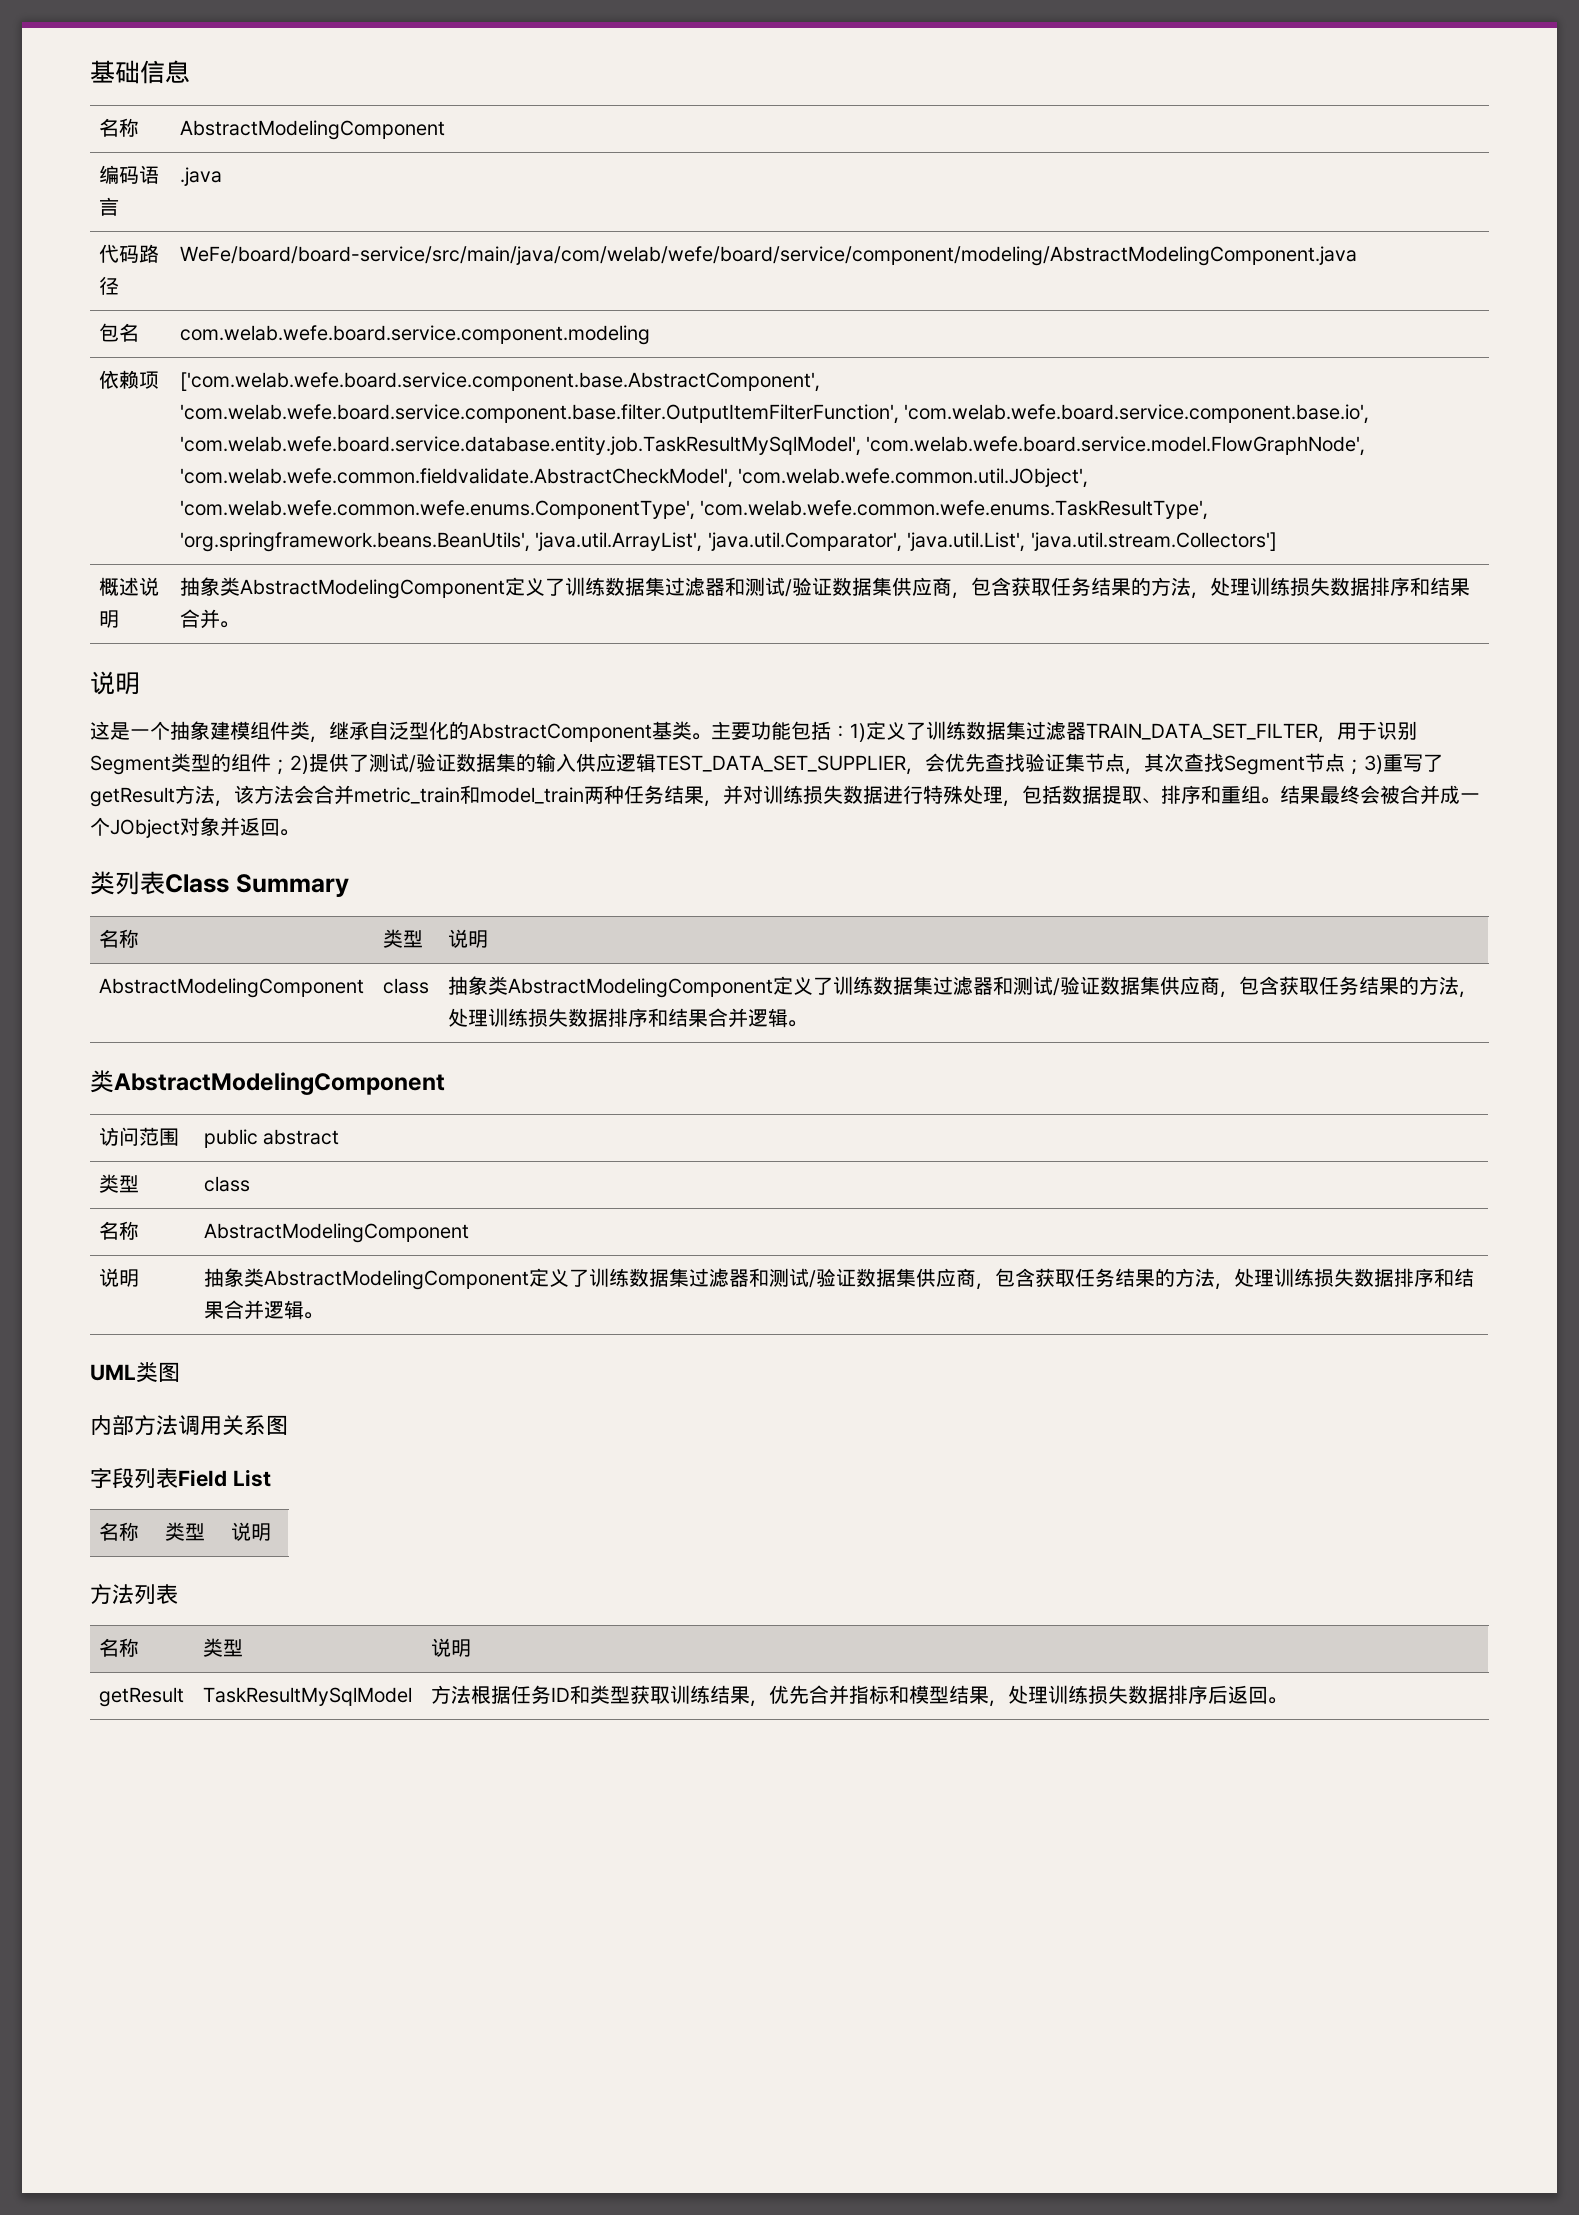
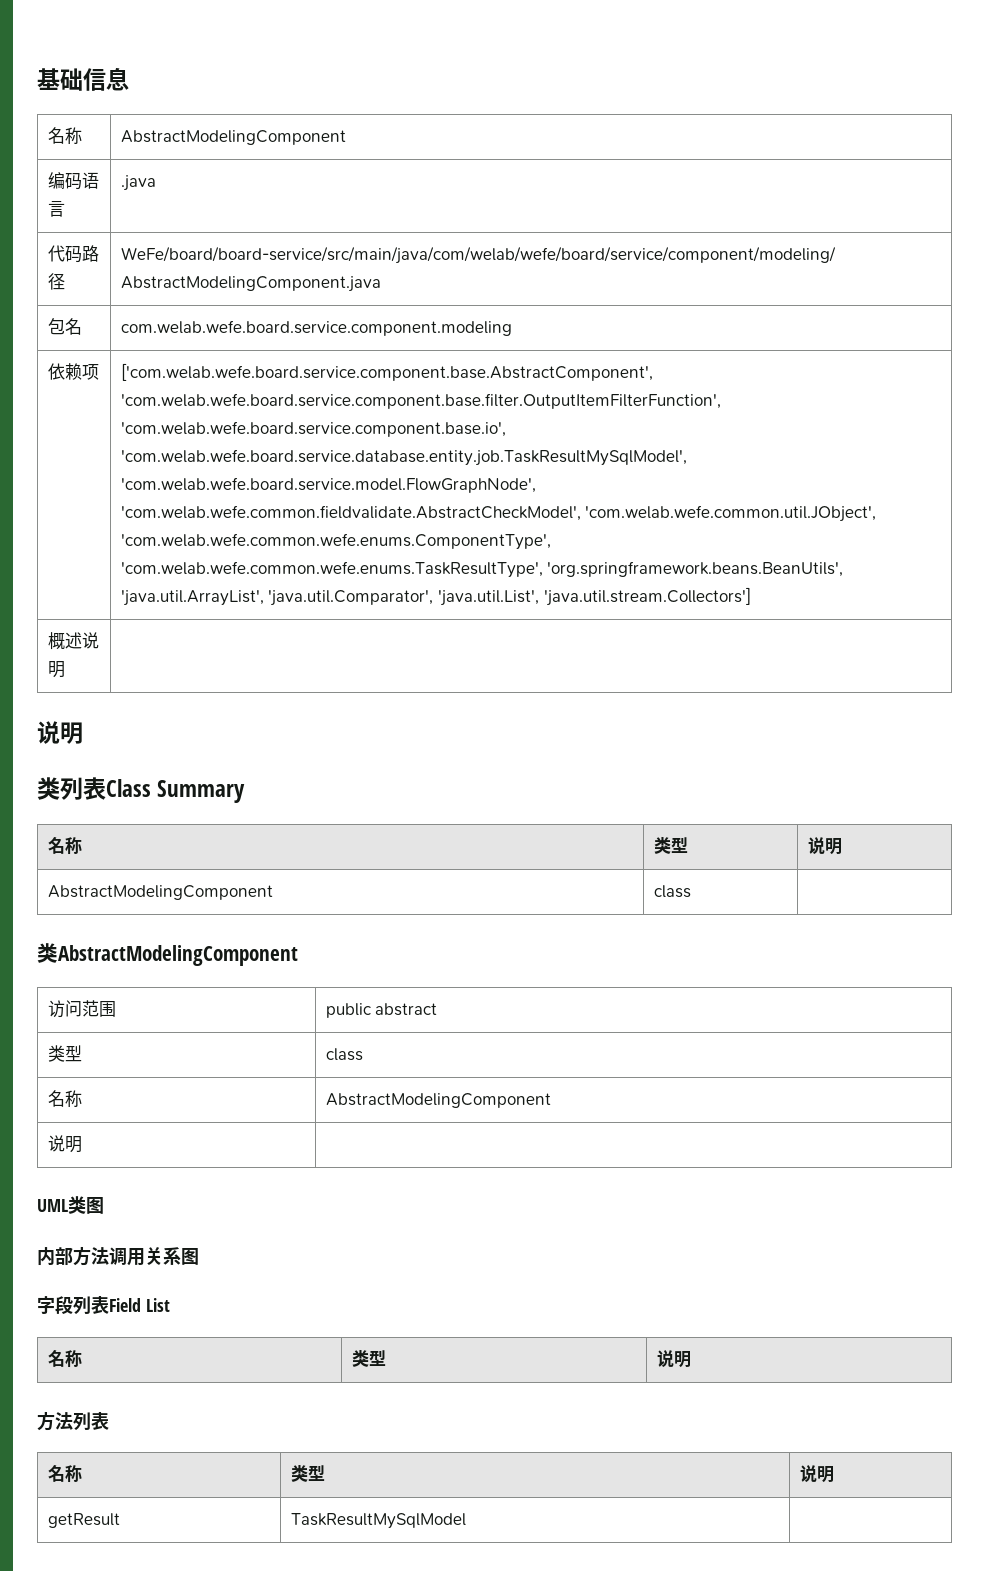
[180,577,1471,599] [180,609,240,629] [90,671,140,695] [90,721,1417,743] [90,753,1443,775] [90,785,1480,807] [90,817,299,838] 抽象类AbstractModelingComponent定义了训练数据集过滤器和测试/验证数据集供应商，包含获取任务结果的方法，处理训练损失数据排序和结果合并。 // 说明 // 这是一个抽象建模组件类，继承自泛型化的AbstractComponent基类。主要功能包括：1)定义了训练数据集过滤器TRAIN_DATA_SET_FILTER，用于识别Segment类型的组件；2)提供了测试/验证数据集的输入供应逻辑TEST_DATA_SET_SUPPLIER，会优先查找验证集节点，其次查找Segment节点；3)重写了getResult方法，该方法会合并metric_train和model_train两种任务结果，并对训练损失数据进行特殊处理，包括数据提取、排序和重组。结果最终会被合并成一个JObject对象并返回。 -> [37,721,83,744] // 说明
[448,976,1479,998] [448,1008,808,1028] 抽象类AbstractModelingComponent定义了训练数据集过滤器和测试/验证数据集供应商，包含获取任务结果的方法，处理训练损失数据排序和结果合并逻辑。 -> (691, 891) none
[204,1268,1475,1290] [204,1300,324,1320] 抽象类AbstractModelingComponent定义了训练数据集过滤器和测试/验证数据集供应商，包含获取任务结果的方法，处理训练损失数据排序和结果合并逻辑。 -> (82, 1144) none
[431,1685,1288,1707] 方法根据任务ID和类型获取训练结果，优先合并指标和模型结果，处理训练损失数据排序后返回。 -> (466, 1521) none

